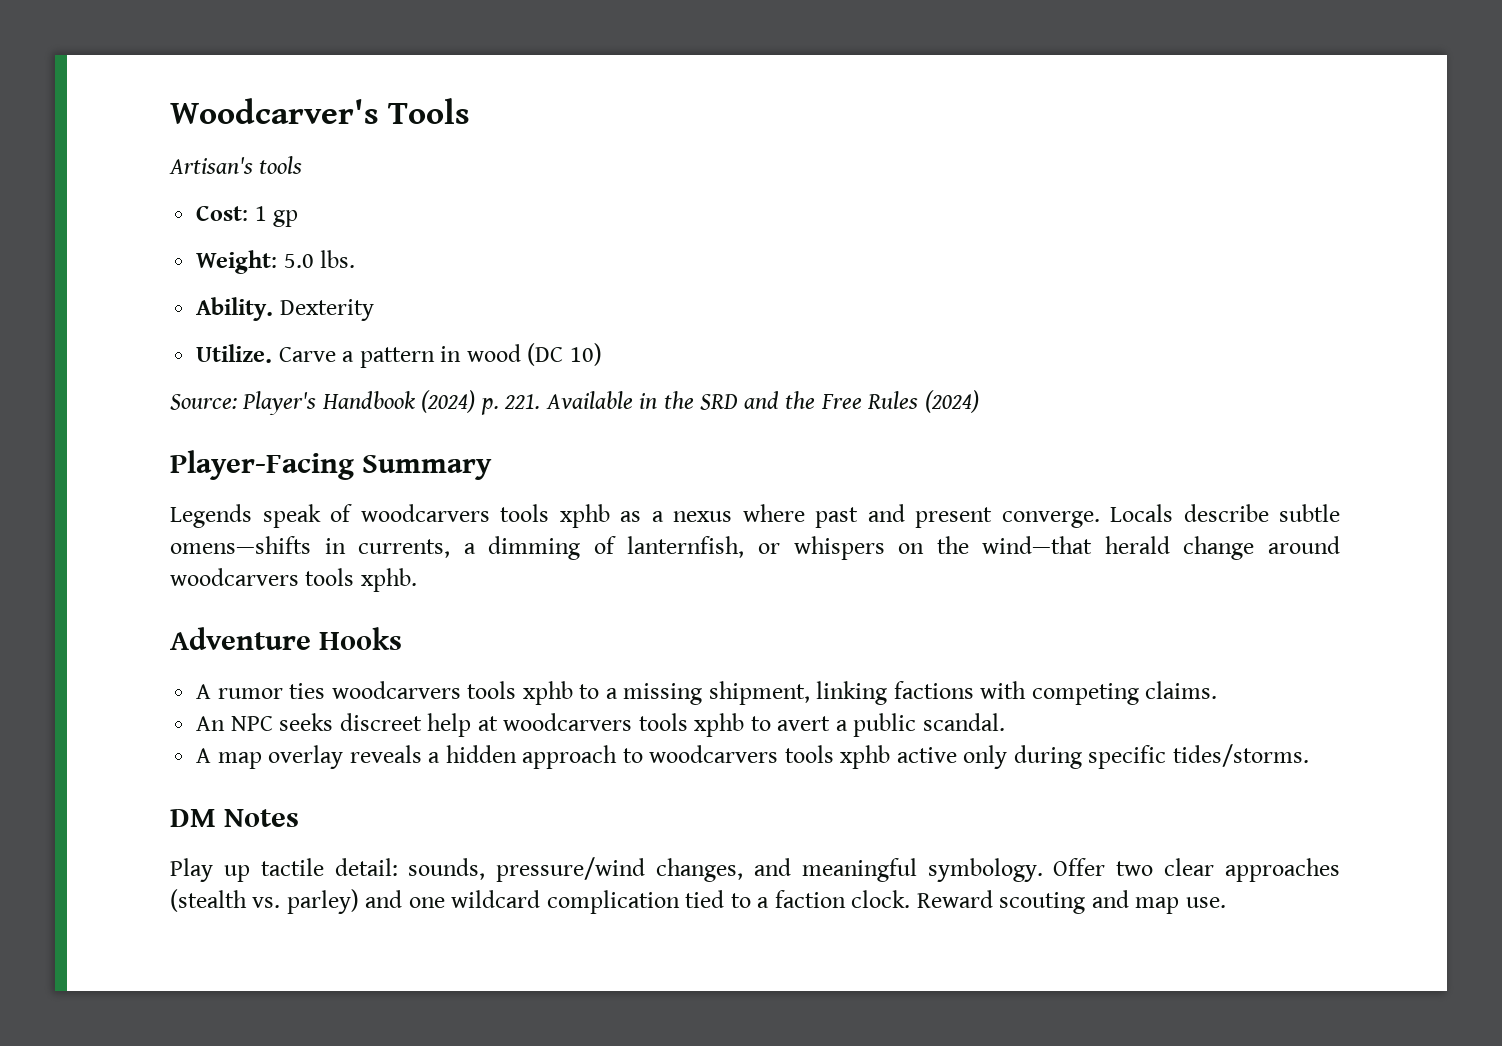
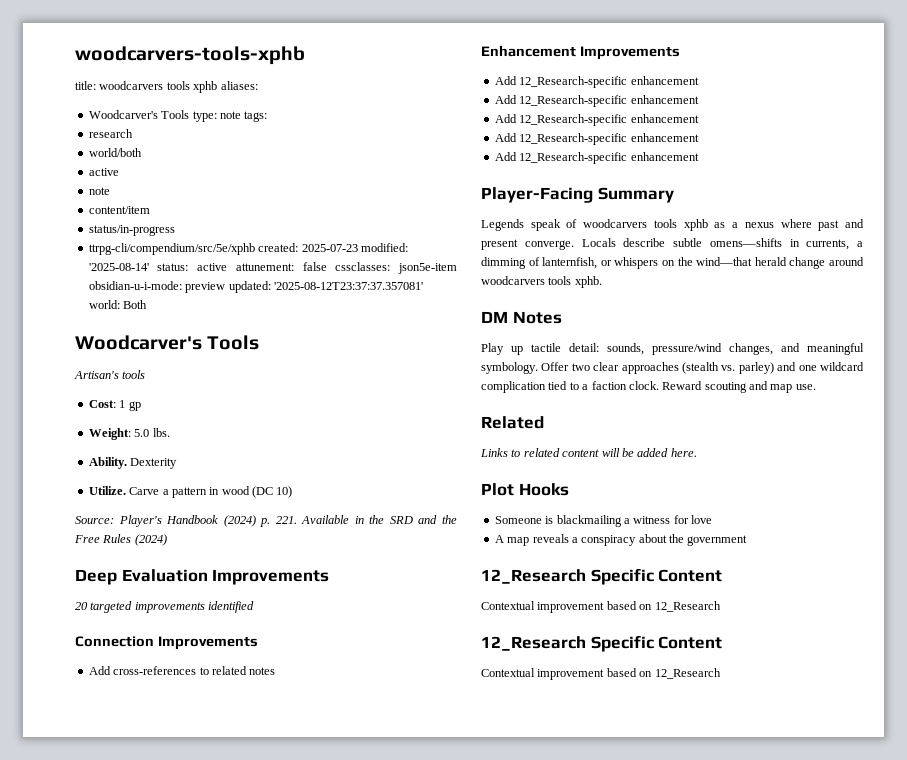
(170, 111) none -> [75,46,305,65] [75,81,258,93] [88,110,268,122] [88,129,133,138] [88,148,142,157] [88,168,119,176] [88,187,110,195] [88,206,150,214] [88,225,175,236] [88,243,408,255] [88,262,457,274] [88,281,423,293] [88,300,148,309] woodcarvers-tools-xphb // title: woodcarvers tools xphb aliases: // Woodcarver's Tools type: note tags: // research // world/both // active // note // content/item // status/in-progress // ttrpg-cli/compendium/src/5e/xphb created: 2025-07-23 modified: '2025-08-14' status: active attunement: false cssclasses: json5e-item obsidian-u-i-mode: preview updated: '2025-08-12T23:37:37.357081' world: Both //
(979, 401) none -> [75,569,330,585] [75,601,255,613] [75,636,258,650] [88,666,276,675] [481,45,680,60] [494,76,699,88] [494,95,699,107] [494,114,699,126] [494,133,699,145] [494,152,699,164] // Deep Evaluation Improvements // 20 targeted improvements identified // Connection Improvements // Add cross-references to related notes // Enhancement Improvements // Add 12_Research-specific enhancement // Add 12_Research-specific enhancement // Add 12_Research-specific enhancement // Add 12_Research-specific enhancement // Add 12_Research-specific enhancement
[170,627,403,650] [196,681,1218,705] [196,713,1005,737] [196,744,1309,769] // Adventure Hooks // A rumor ties woodcarvers tools xphb to a missing shipment, linking factions with competing claims. // An NPC seeks discreet help at woodcarvers tools xphb to avert a public scandal. // A map overlay reveals a hidden approach to woodcarvers tools xphb active only during specific tides/storms. -> (602, 282) none
(1226, 902) none -> [481,416,544,429] [480,448,697,457] [481,483,569,496] [494,515,712,527] [494,534,748,546] [481,568,723,585] [481,601,721,613] [481,635,723,652] [481,668,721,680] // Related // Links to related content will be added here. // Plot Hooks // Someone is blackmailing a witness for love // A map reveals a conspiracy about the government // 12_Research Specific Content // Contextual improvement based on 12_Research // 12_Research Specific Content // Contextual improvement based on 12_Research

